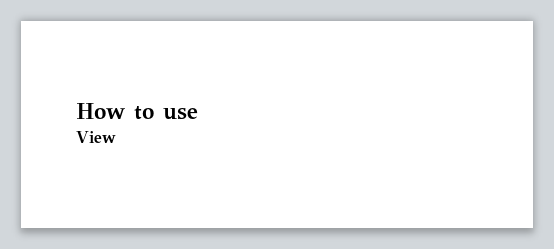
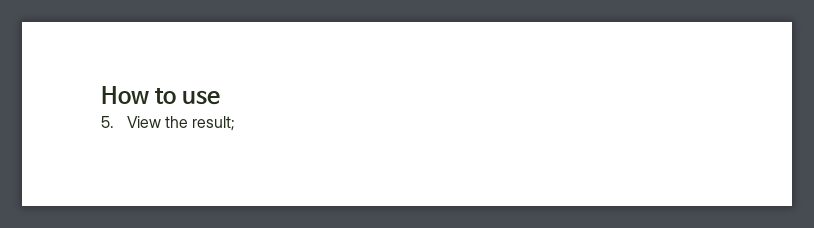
[76,131,116,143] View -> [101,116,236,131] 5. View the result;

